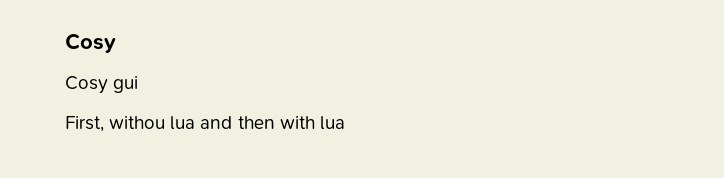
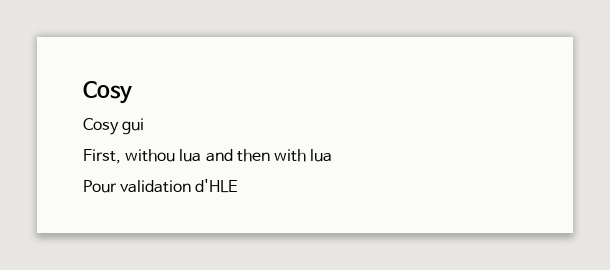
(345, 123) none -> [83,179,239,193] // Pour validation d'HLE

